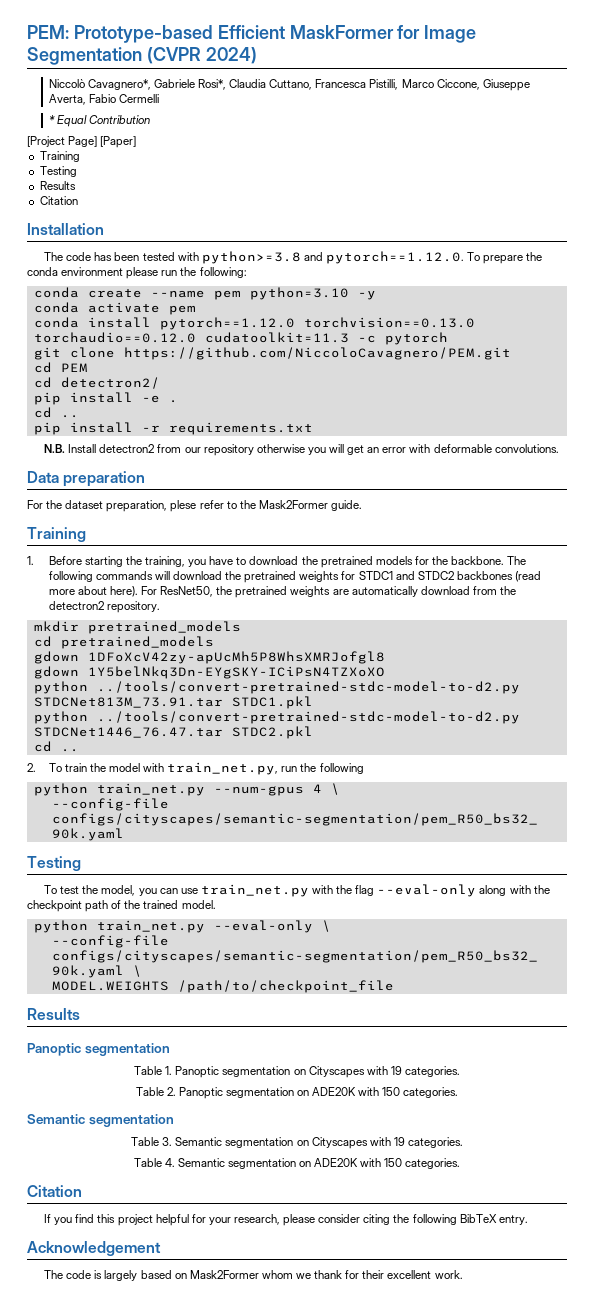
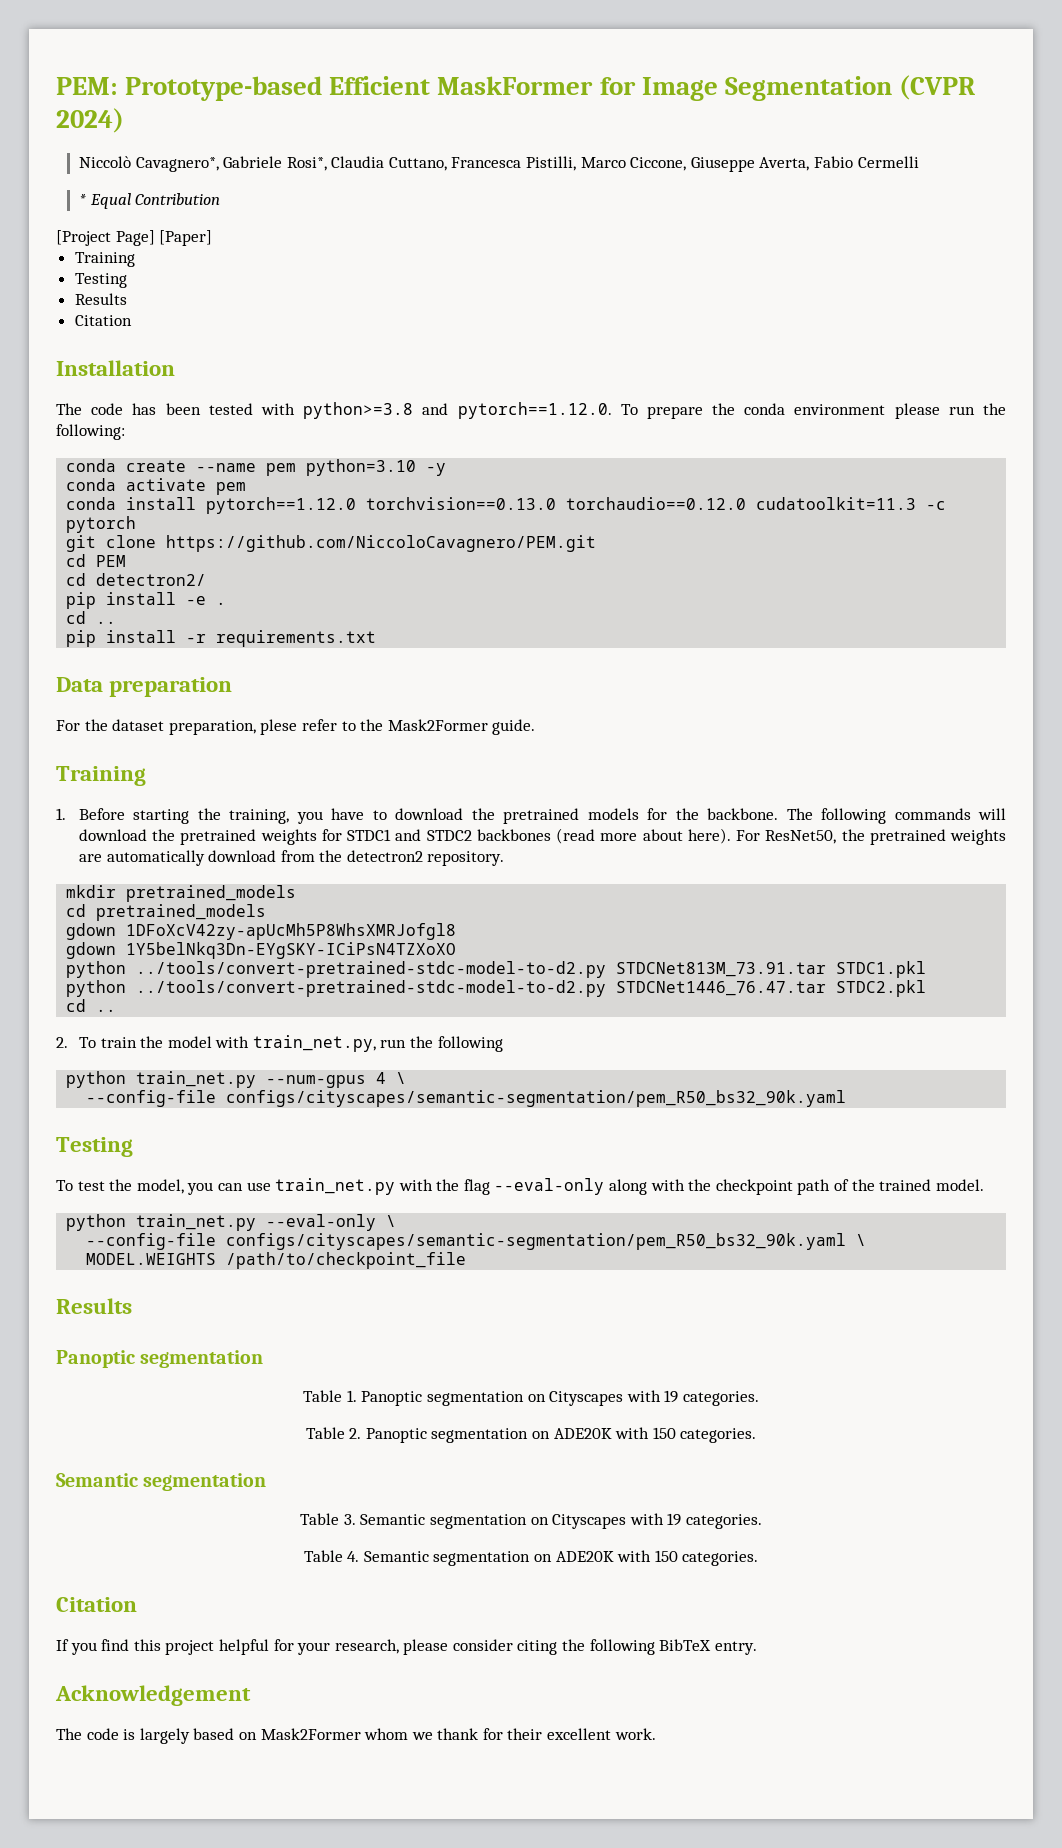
[44,444,559,456] // N.B. Install detectron2 from our repository otherwise you will get an error with deformable convolutions. -> (377, 638) none

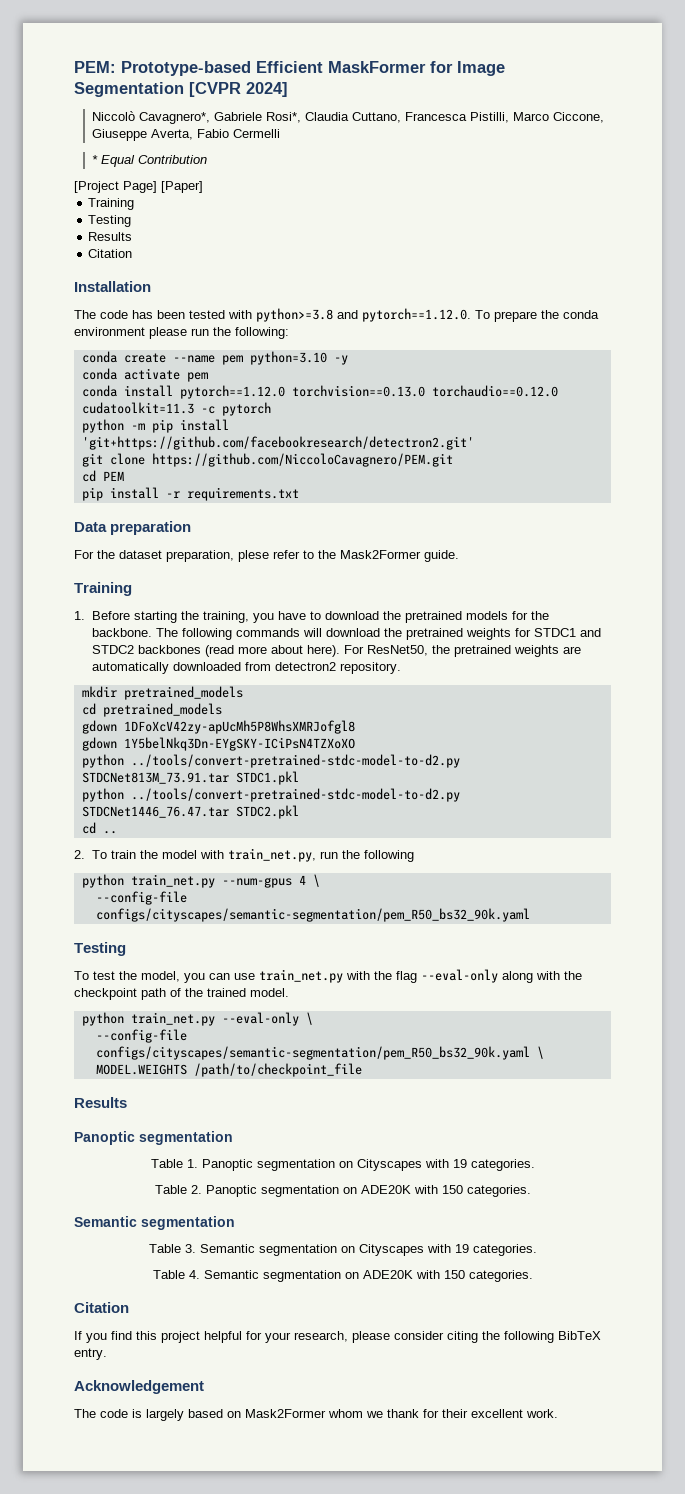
[899,75,977,100] [56,108,124,133] (CVPR 2024) -> [189,82,288,97] [CVPR 2024]
(137, 524) none -> [81,419,229,433] [81,436,474,450] // python -m pip install 'git+https://github.com/facebookresearch/detectron2.git'
[66,573,207,586] [66,592,227,609] [66,611,117,624] // cd detectron2/ // pip install -e . // cd .. -> (124, 476) none
[208,850,343,862] download from the -> [173,662,272,671] downloaded from

